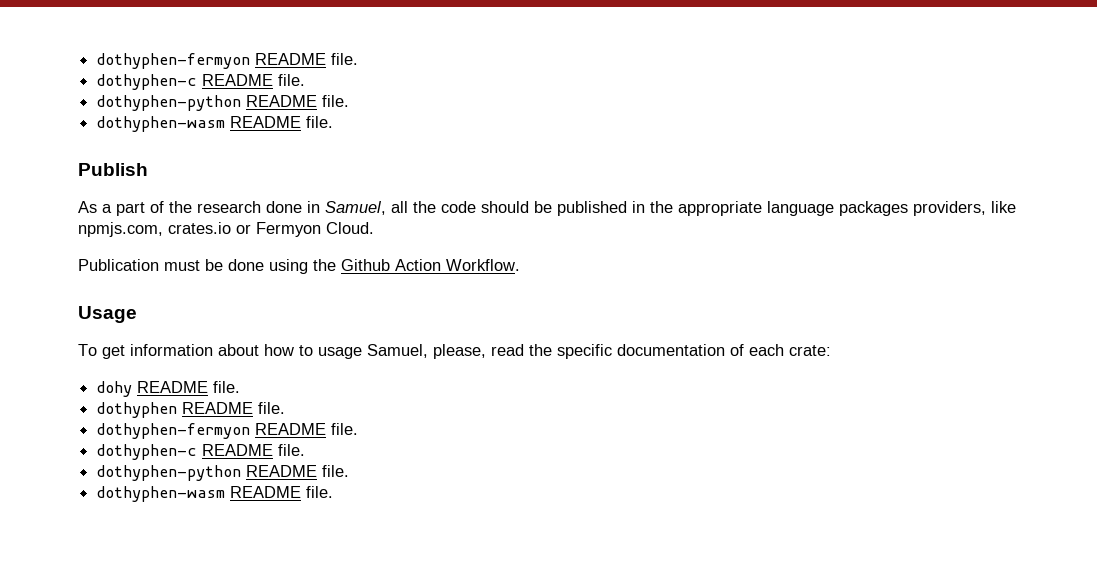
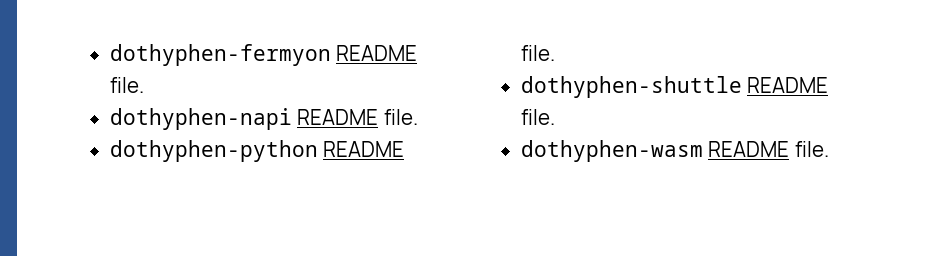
[96,53,359,69] [96,74,306,90] [96,95,350,111] [96,116,334,132] [78,163,148,176] [78,201,1016,216] [78,222,374,237] [78,259,520,274] [78,306,137,323] [78,344,831,359] [96,381,241,397] [96,402,286,418] [96,423,359,439] [96,444,306,460] [96,465,242,481] dothyphen-fermyon README file. // dothyphen-c README file. // dothyphen-python README file. // dothyphen-wasm README file. // Publish // As a part of the research done in Samuel, all the code should be published in the appropriate language packages providers, like npmjs.com, crates.io or Fermyon Cloud. // Publication must be done using the Github Action Workflow. // Usage // To get information about how to usage Samuel, please, read the specific documentation of each crate: // dohy README file. // dothyphen README file. // dothyphen-fermyon README file. // dothyphen-c README file. // dothyphen-python -> [109,44,418,66] [109,77,144,93] [109,108,418,130] [109,140,405,162] [520,45,555,61] [520,76,742,98] dothyphen-fermyon README file. // dothyphen-napi README file. // dothyphen-python README file. // dothyphen-shuttle

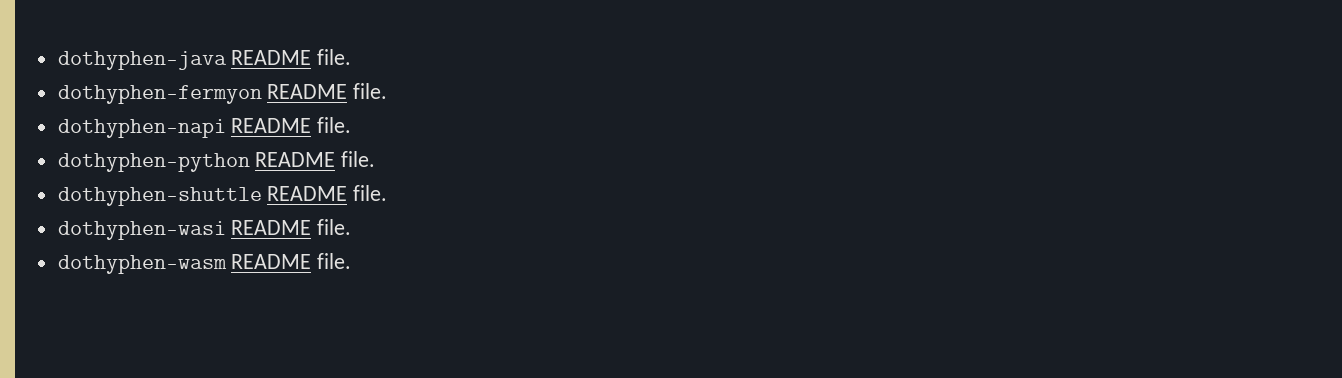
(109, 55) none -> [57,49,352,70] dothyphen-java README file. //
(555, 117) none -> [57,219,352,240] // dothyphen-wasi README file.

